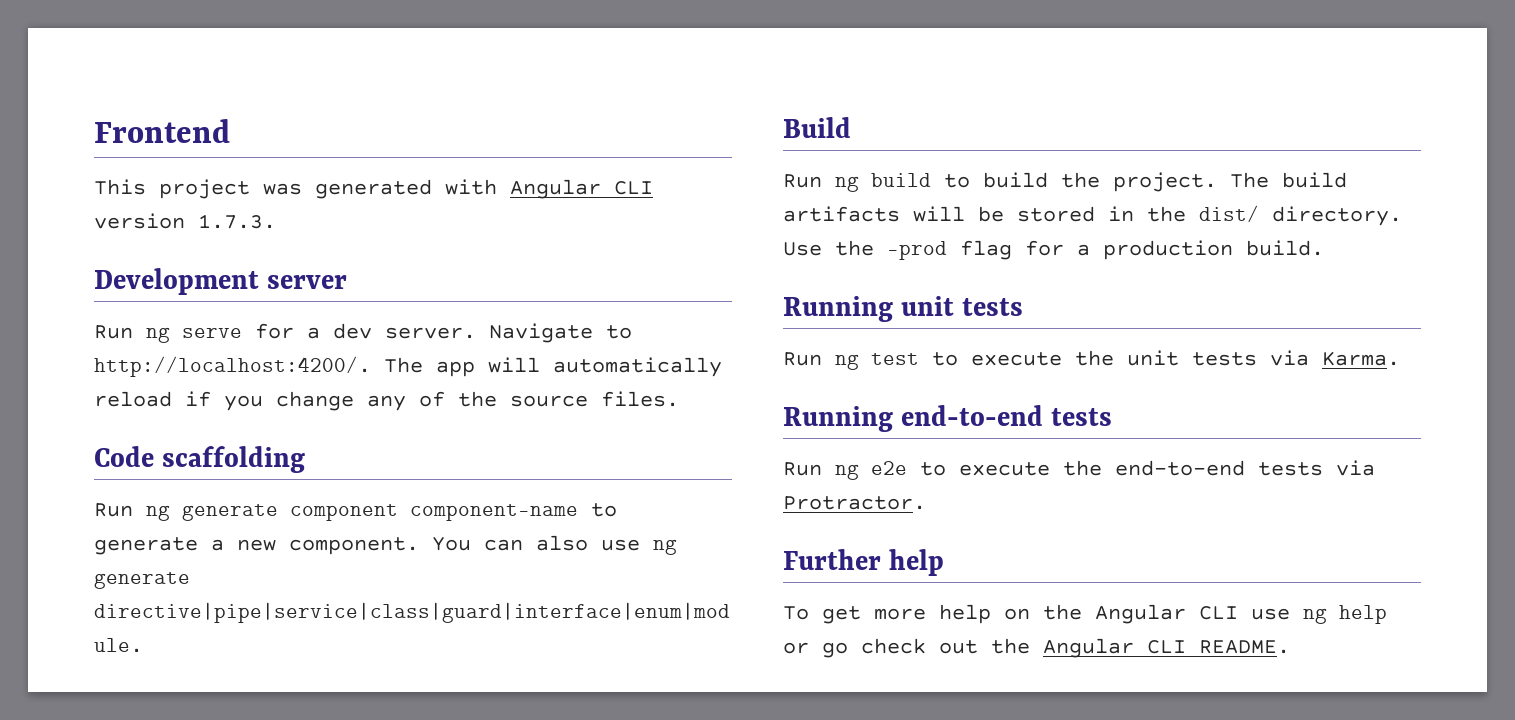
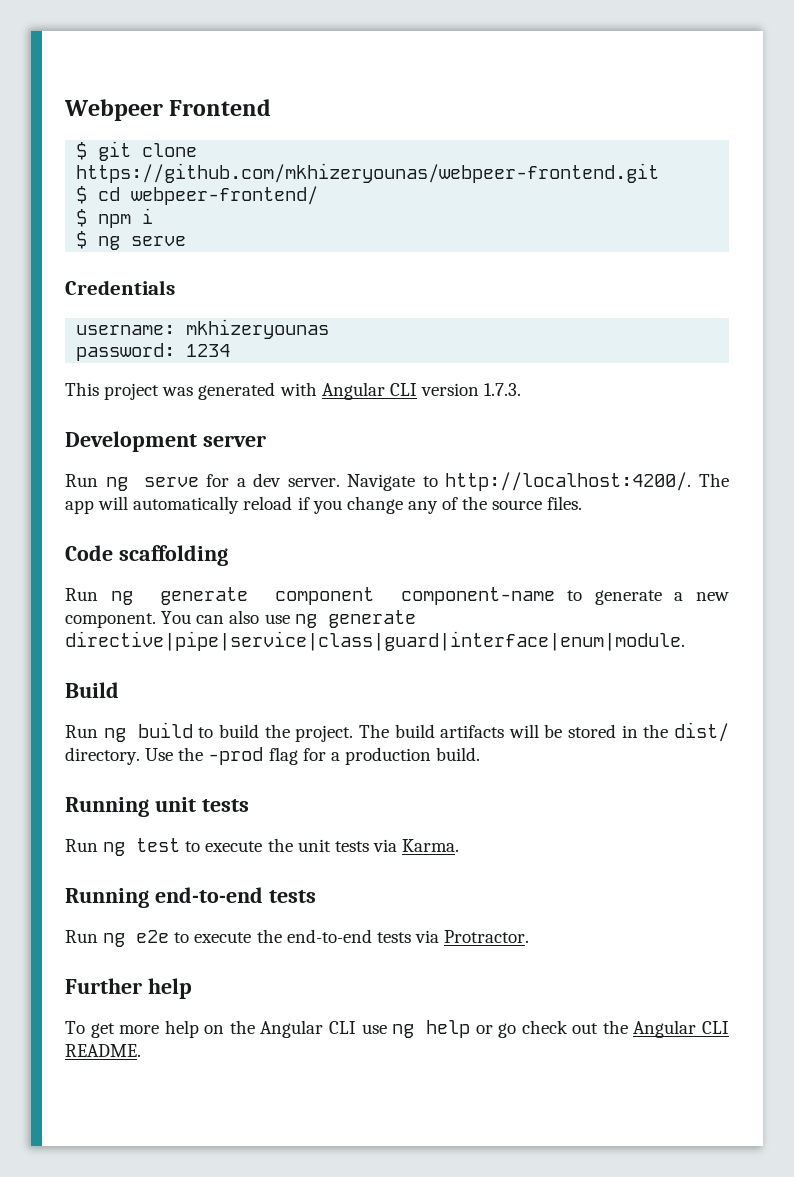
(94, 131) none -> [64,99,163,121] Webpeer
(230, 131) none -> [76,141,198,161] [76,163,660,183] [76,186,319,205] [76,208,154,228] [76,231,187,250] [65,280,175,295] [76,319,330,339] [76,343,231,361] // $ git clone https://github.com/mkhizeryounas/webpeer-frontend.git // $ cd webpeer-frontend/ // $ npm i // $ ng serve // Credentials // username: mkhizeryounas // password: 1234

